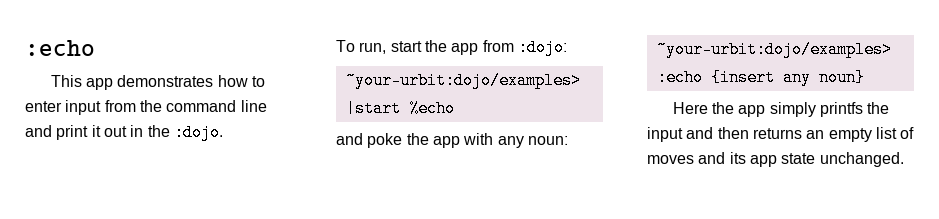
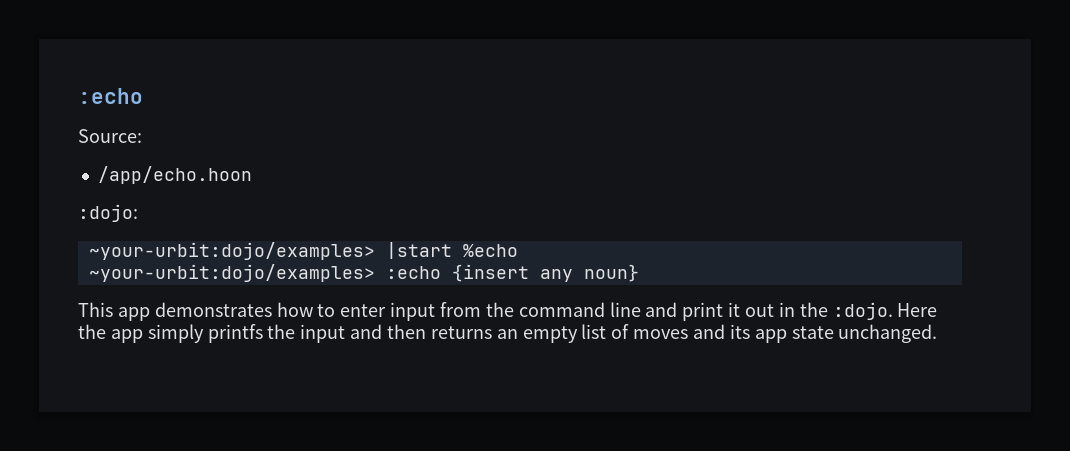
[25,40,95,56] :echo -> [78,88,143,104] [78,129,142,143] [97,166,252,184] [78,204,138,222] [88,242,518,260] [88,264,639,282] :echo // Source: // /app/echo.hoon // :dojo: // ~your-urbit:dojo/examples> |start %echo // ~your-urbit:dojo/examples> :echo {insert any noun}
[336,39,567,56] [345,72,581,89] [345,100,455,117] [336,133,568,148] [656,41,892,58] [656,69,865,86] // To run, start the app from :dojo: // ~your-urbit:dojo/examples> |start %echo // and poke the app with any noun: // ~your-urbit:dojo/examples> :echo {insert any noun} // -> (893, 311) none

